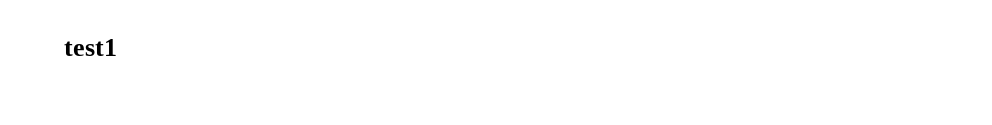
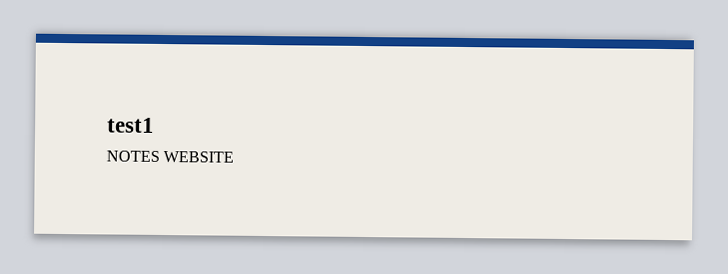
(117, 47) none -> [106,150,235,163] // NOTES WEBSITE

